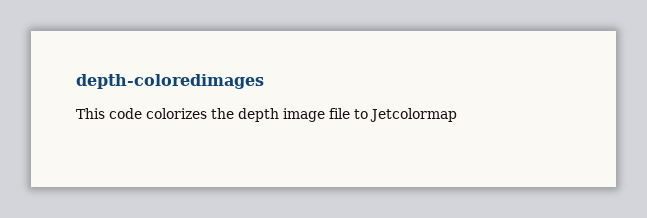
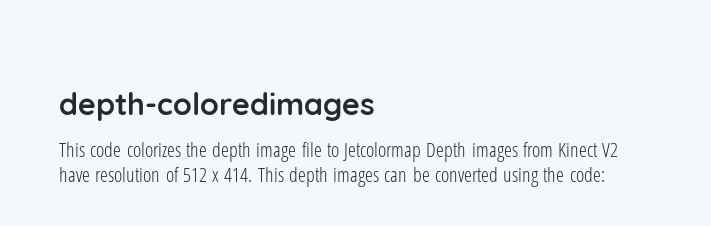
(457, 115) none -> [426,142,619,162] [59,167,605,187] Depth images from Kinect V2 have resolution of 512 x 414. This depth images can be converted using the code:

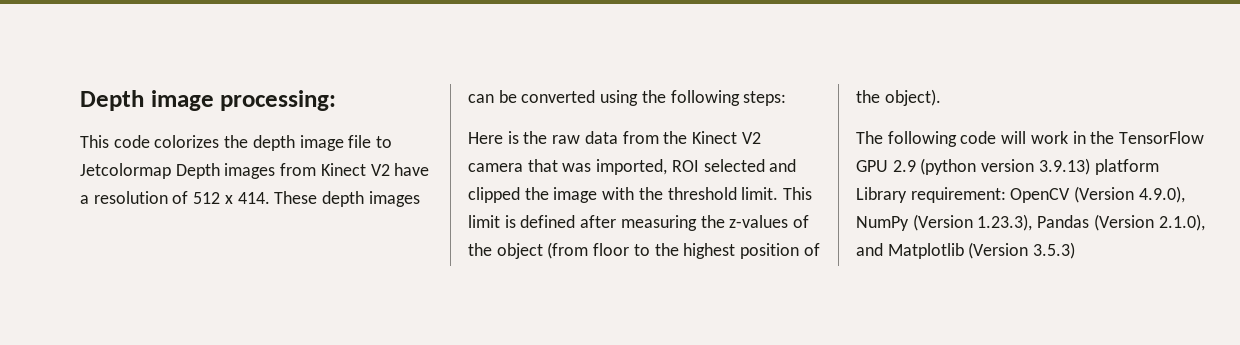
[59,92,375,121] depth-coloredimages -> [80,90,337,111] Depth image processing:
(90, 174) none -> [80,195,89,204] a
[257,167,284,182] This -> [274,191,318,204] These
[569,167,605,182] code: -> [670,90,787,106] [468,131,761,144] [468,159,797,175] [468,187,813,203] [468,215,810,231] [468,242,820,259] [856,89,941,106] [856,131,1205,147] [856,158,1159,175] [856,186,1185,203] [856,214,1205,231] [856,242,1076,259] following steps: // Here is the raw data from the Kinect V2 camera that was imported, ROI selected and clipped the image with the threshold limit. This limit is defined after measuring the z-values of the object (from floor to the highest position of the object). // The following code will work in the TensorFlow GPU 2.9 (python version 3.9.13) platform Library requirement: OpenCV (Version 4.9.0), NumPy (Version 1.23.3), Pandas (Version 2.1.0), and Matplotlib (Version 3.5.3)

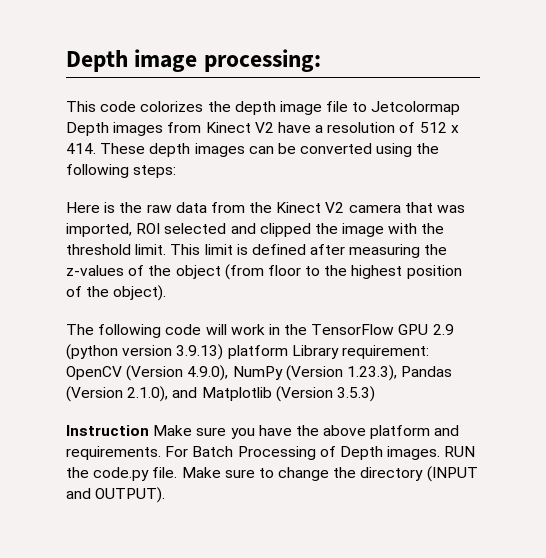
(1076, 250) none -> [66,425,460,439] [66,446,476,460] [66,466,478,482] [66,487,166,503] // Instruction Make sure you have the above platform and requirements. For Batch Processing of Depth images. RUN the code.py file. Make sure to change the directory (INPUT and OUTPUT).

